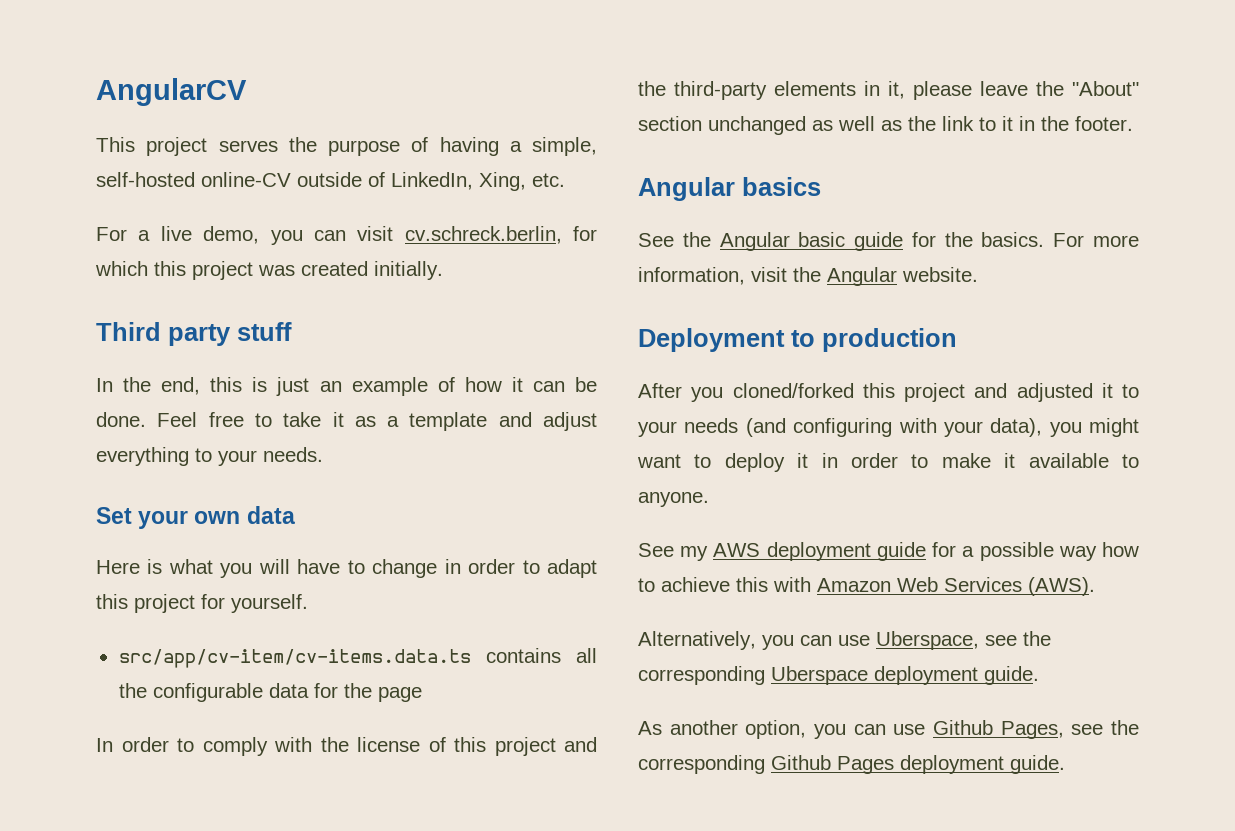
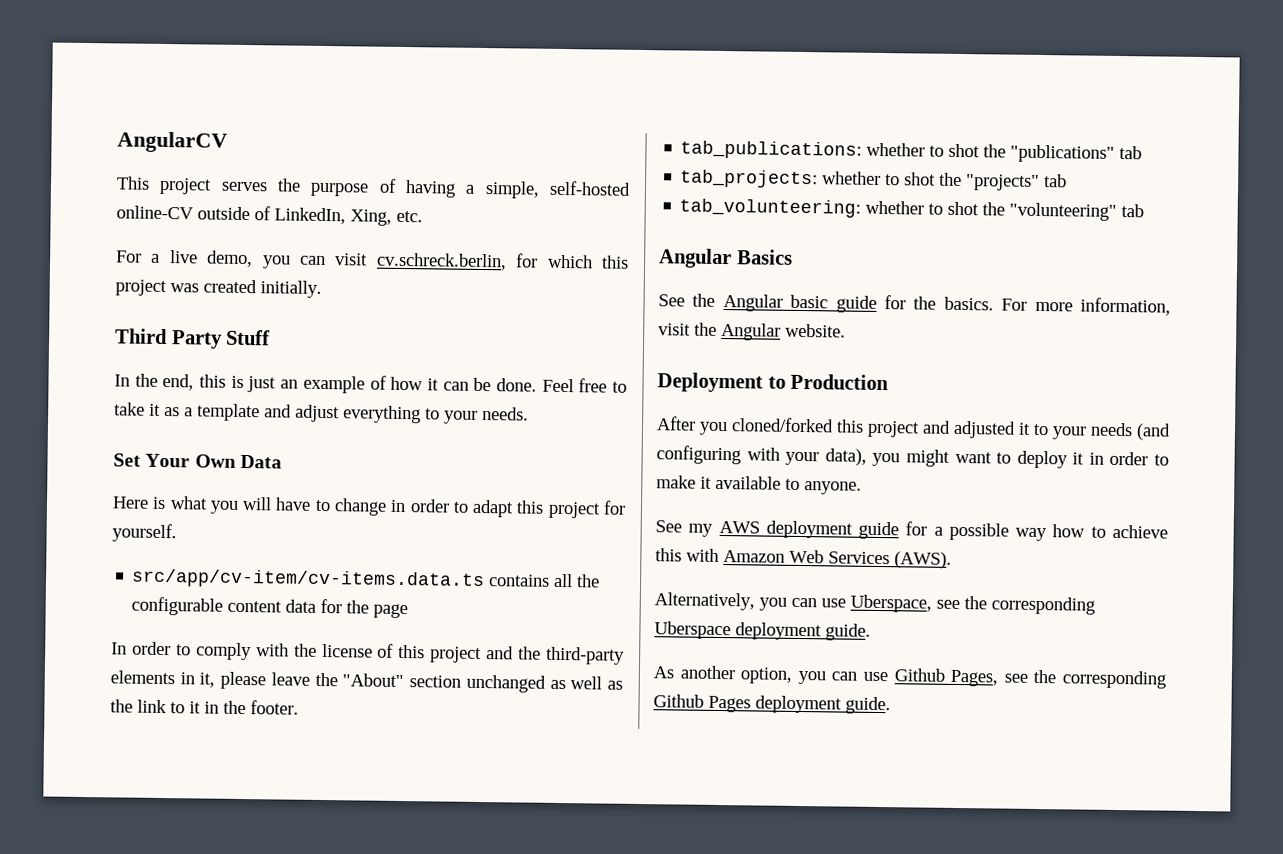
[168,322,292,346] party stuff -> [170,329,272,349] Party Stuff
[138,506,295,529] your own data -> [145,453,282,469] Your Own Data
(263, 692) none -> [227,600,283,613] content
[638,177,821,201] // Angular basics -> [680,140,1143,163] [680,169,1068,191] [679,198,1145,221] [659,248,793,269] // tab_publications: whether to shot the "publications" tab // tab_projects: whether to shot the "projects" tab // tab_volunteering: whether to shot the "volunteering" tab // Angular Basics
[822,328,957,352] production -> [790,373,890,391] Production

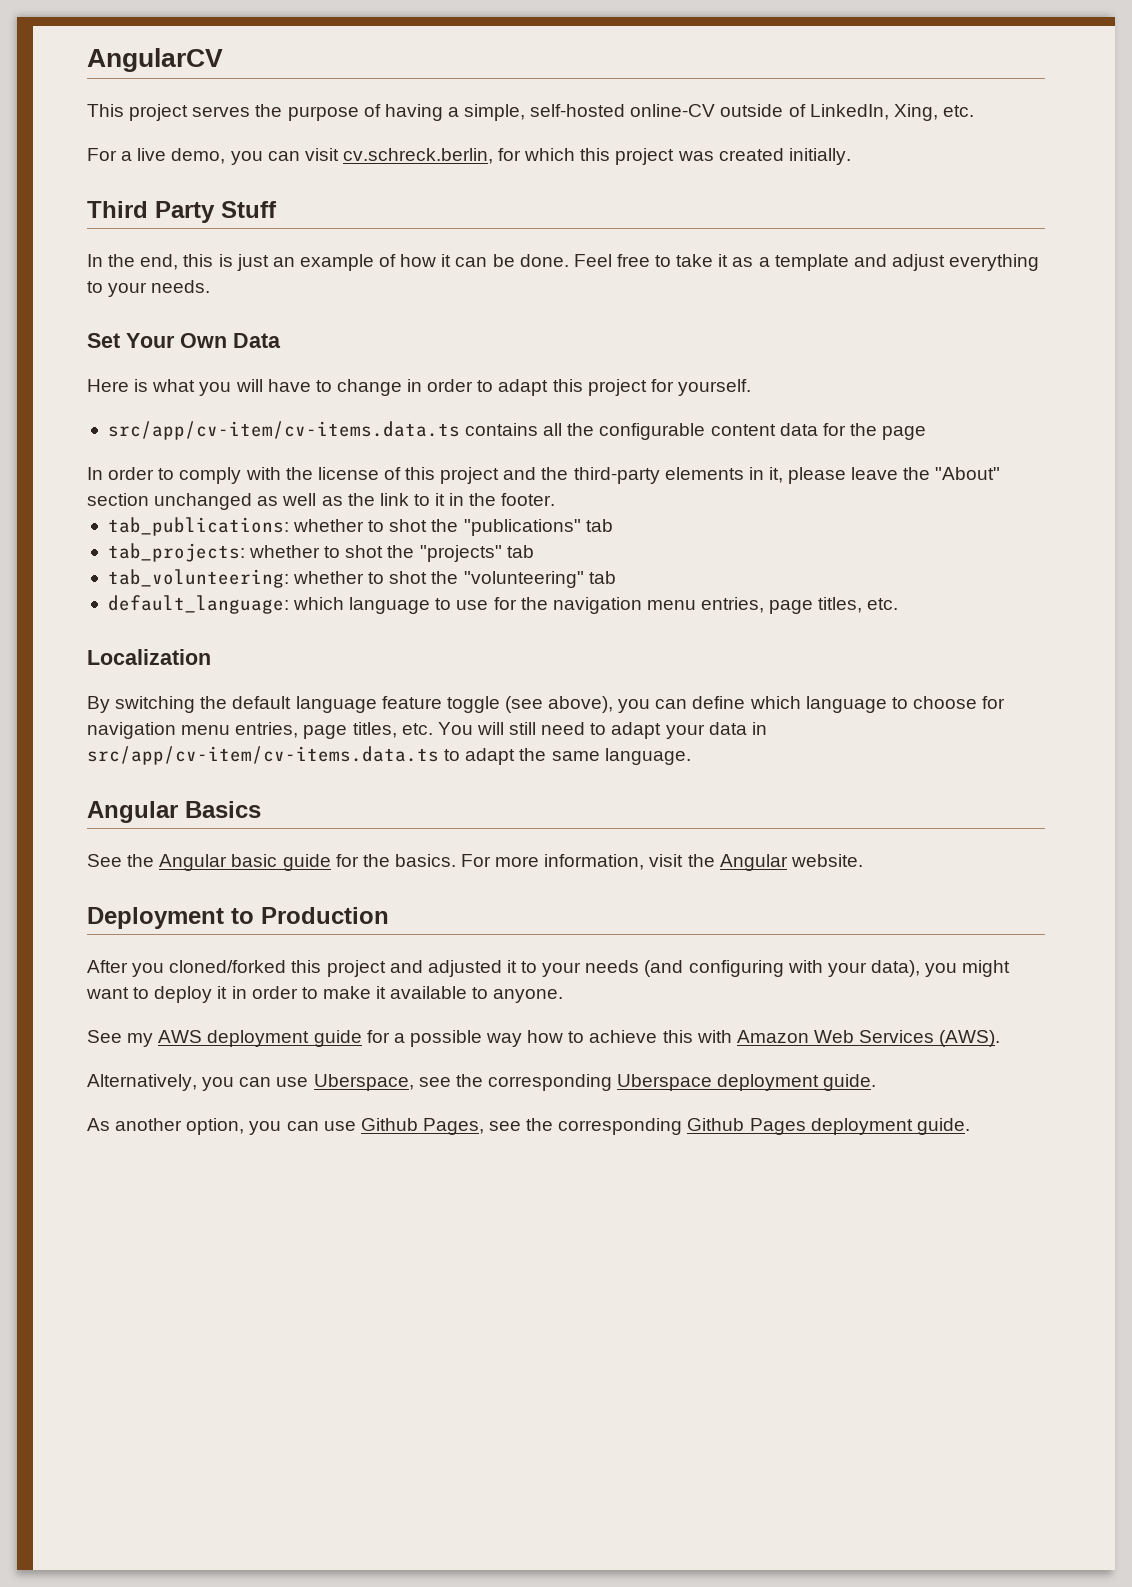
(1145, 211) none -> [107,595,899,614] [87,649,211,665] [87,696,1006,713] [87,722,767,739] [87,746,691,765] // default_language: which language to use for the navigation menu entries, page titles, etc. // Localization // By switching the default language feature toggle (see above), you can define which language to choose for navigation menu entries, page titles, etc. You will still need to adapt your data in src/app/cv-item/cv-items.data.ts to adapt the same language.

